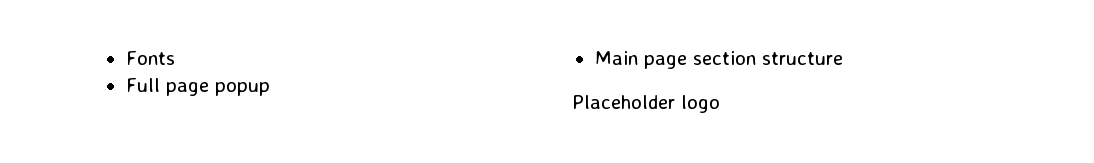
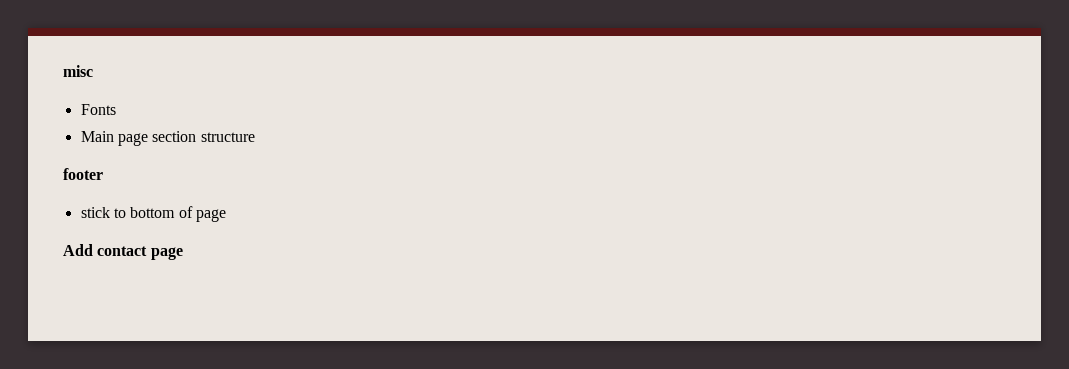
(125, 58) none -> [63,65,93,77] misc //
[125,78,270,96] // Full page popup -> (116, 109) none
[572,95,720,113] Placeholder logo -> [63,168,103,180] [80,206,226,222] [63,244,183,260] footer // stick to bottom of page // Add contact page

